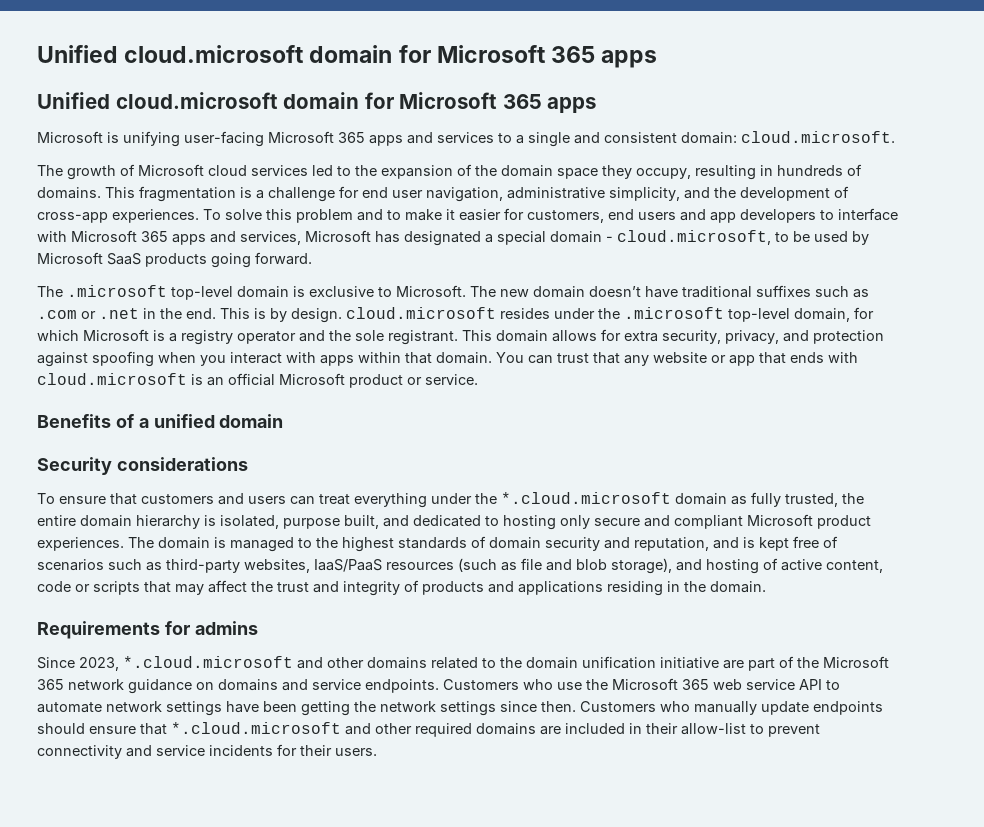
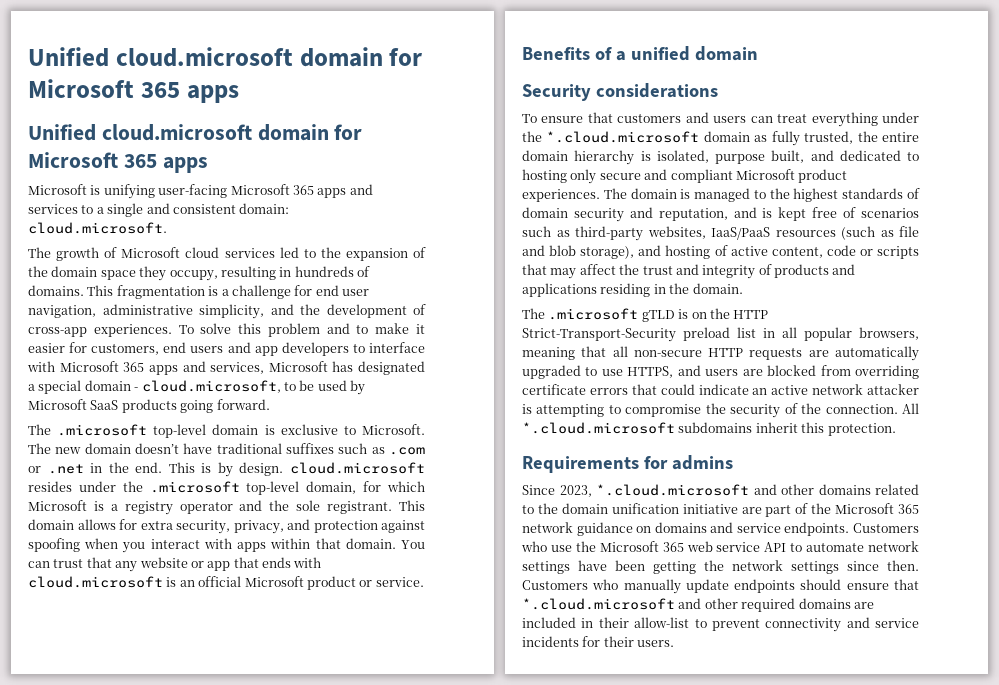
(766, 587) none -> [522,308,769,322] [522,327,919,342] [522,346,919,361] [522,365,919,379] [522,384,919,395] [522,403,919,418] [522,422,896,436] // The .microsoft gTLD is on the HTTP Strict-Transport-Security preload list in all popular browsers, meaning that all non-secure HTTP requests are automatically upgraded to use HTTPS, and users are blocked from overriding certificate errors that could indicate an active network attacker is attempting to compromise the security of the connection. All *.cloud.microsoft subdomains inherit this protection.

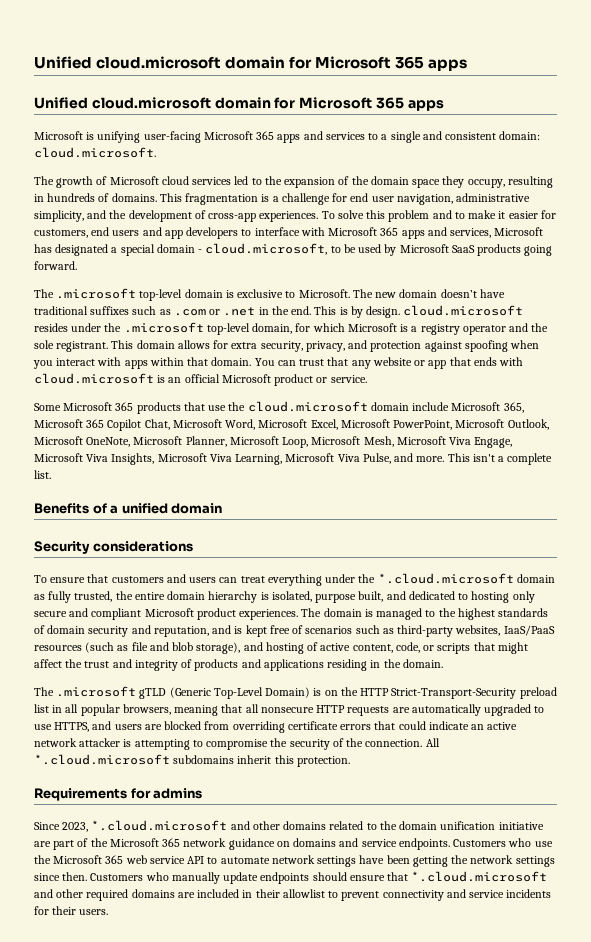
(424, 582) none -> [34,401,524,414] [34,419,549,431] [34,436,513,448] [34,453,553,465] [34,470,51,479] // Some Microsoft 365 products that use the cloud.microsoft domain include Microsoft 365, Microsoft 365 Copilot Chat, Microsoft Word, Microsoft Excel, Microsoft PowerPoint, Microsoft Outlook, Microsoft OneNote, Microsoft Planner, Microsoft Loop, Microsoft Mesh, Microsoft Viva Engage, Microsoft Viva Insights, Microsoft Viva Learning, Microsoft Viva Pulse, and more. This isn't a complete list.
[826,245,856,256] code -> [395,642,420,653] code,
[550,268,577,279] may -> [497,642,528,654] might
(675, 316) none -> [169,687,311,699] (Generic Top-Level Domain)
[633,350,702,357] non-secure -> [260,707,314,713] nonsecure
[634,617,690,628] allow-list -> [282,889,325,898] allowlist

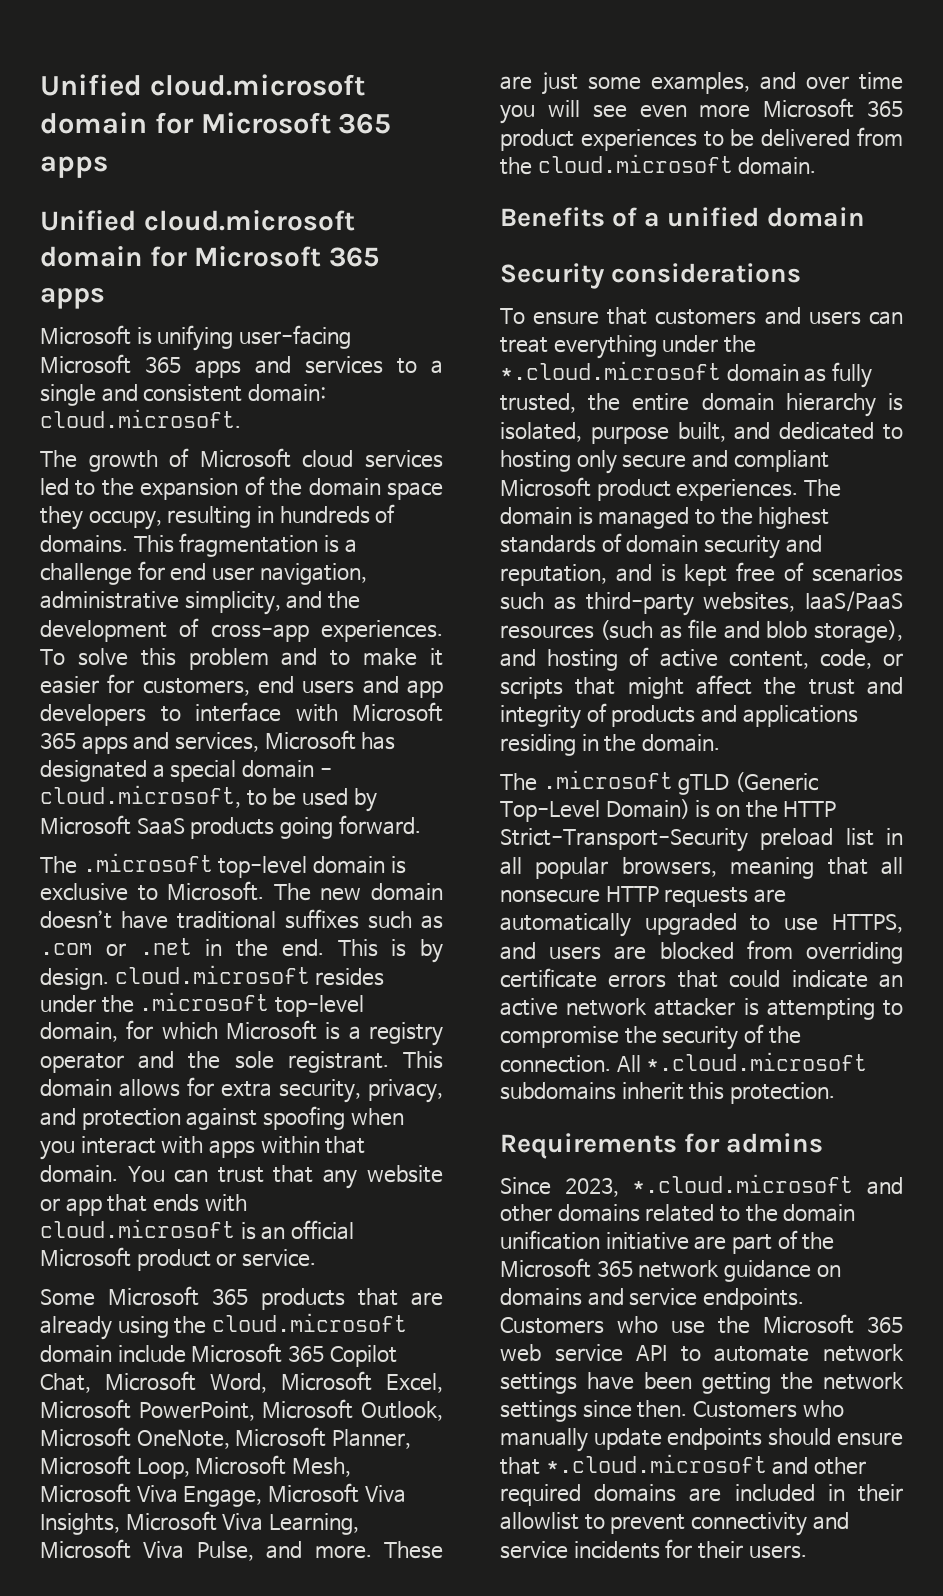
[208,405,227,411] use -> [411,1292,444,1306] [40,1316,169,1340] are already using
[503,402,524,413] [34,419,83,428] 365, Microsoft -> (283, 1353) none
[447,453,553,465] [34,470,51,479] This isn't a complete list. -> [384,1541,443,1559] [500,72,903,95] [500,98,903,124] [500,127,904,151] [500,154,817,175] These are just some examples, and over time you will see even more Microsoft 365 product experiences to be delivered from the cloud.microsoft domain.

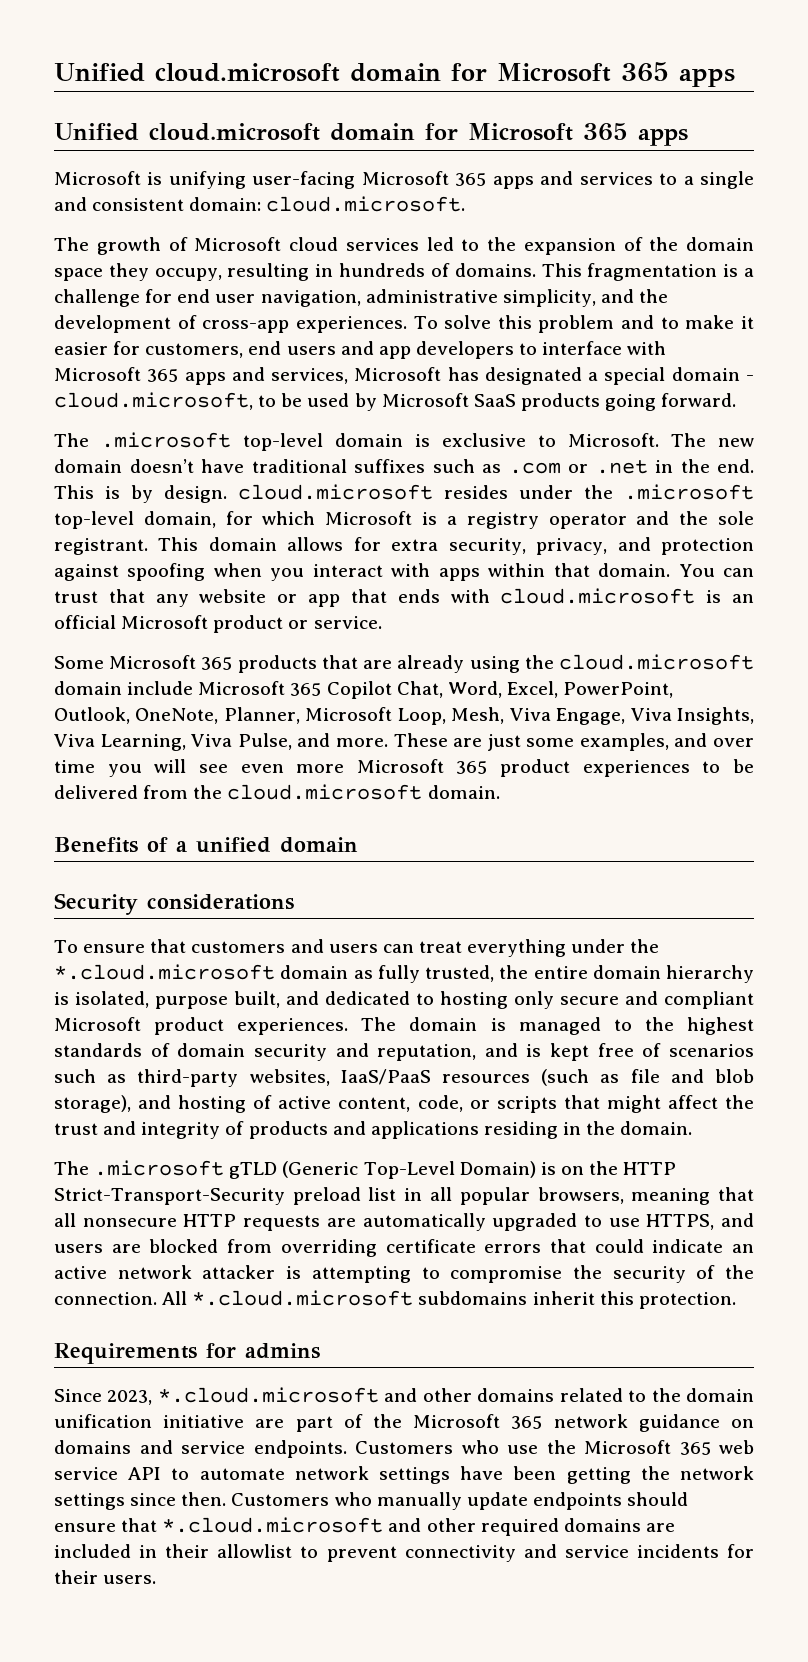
[104,1371,443,1393] [40,1399,443,1421] [40,1427,411,1449] [40,1455,351,1479] [40,1483,131,1503] Microsoft Word, Microsoft Excel, Microsoft PowerPoint, Microsoft Outlook, Microsoft OneNote, Microsoft Planner, Microsoft Loop, Microsoft Mesh, Microsoft -> [447,681,674,698] [54,707,505,725] Word, Excel, PowerPoint, Outlook, OneNote, Planner, Microsoft Loop, Mesh,
[267,1483,359,1503] Microsoft -> (626, 716) none
[125,1511,217,1531] Microsoft -> (755, 716) none
[40,1539,131,1559] Microsoft -> (186, 742) none

